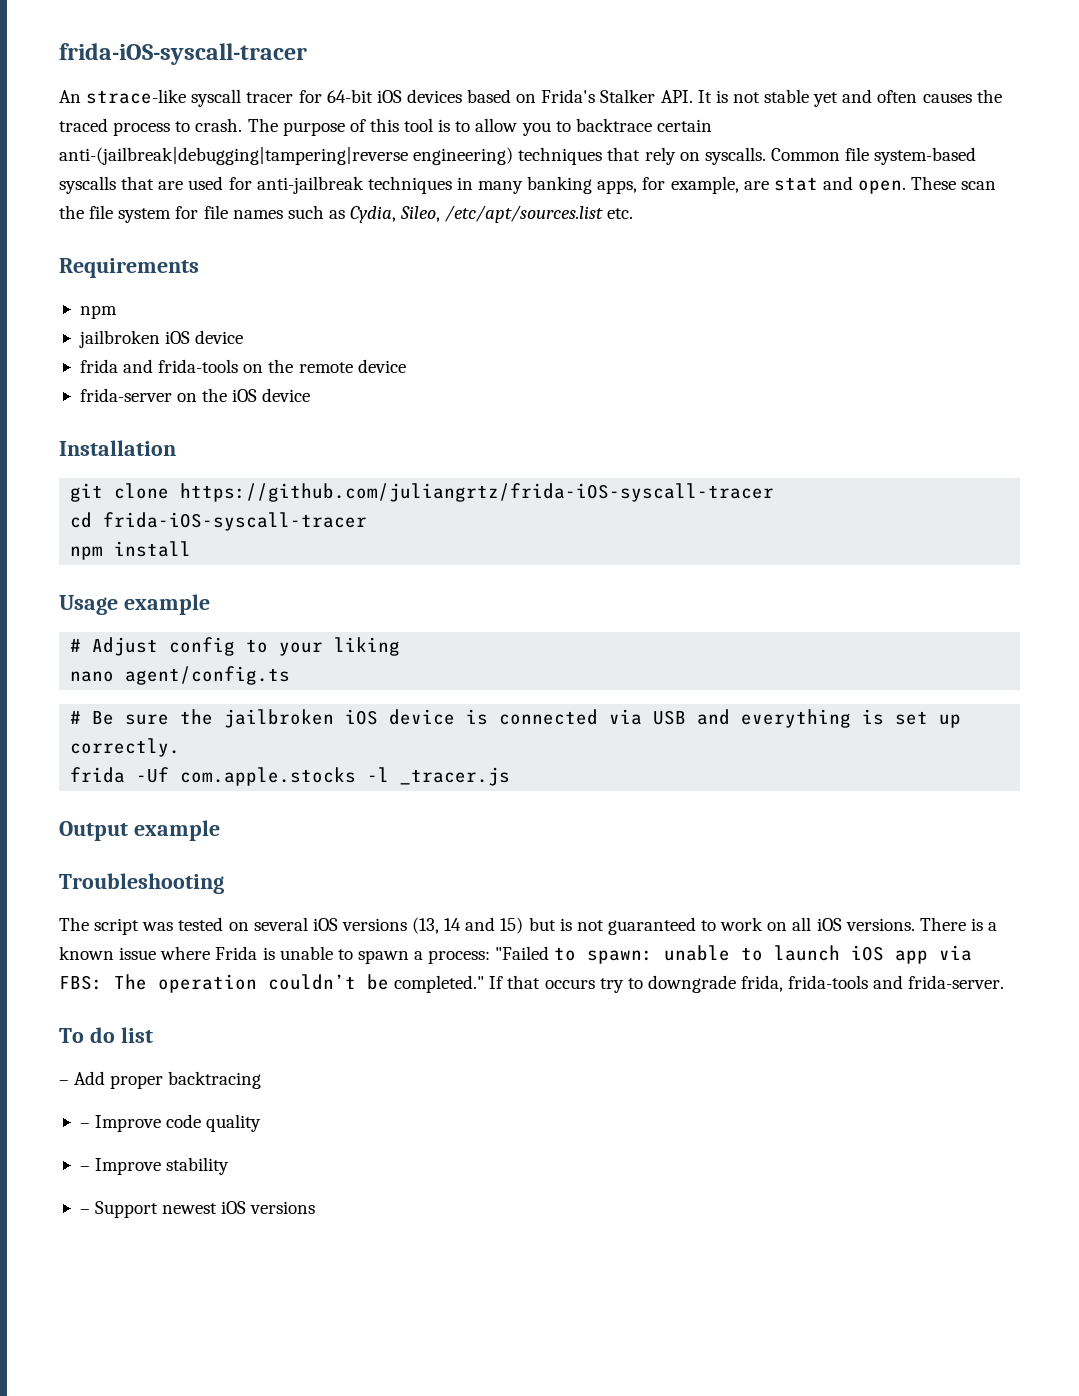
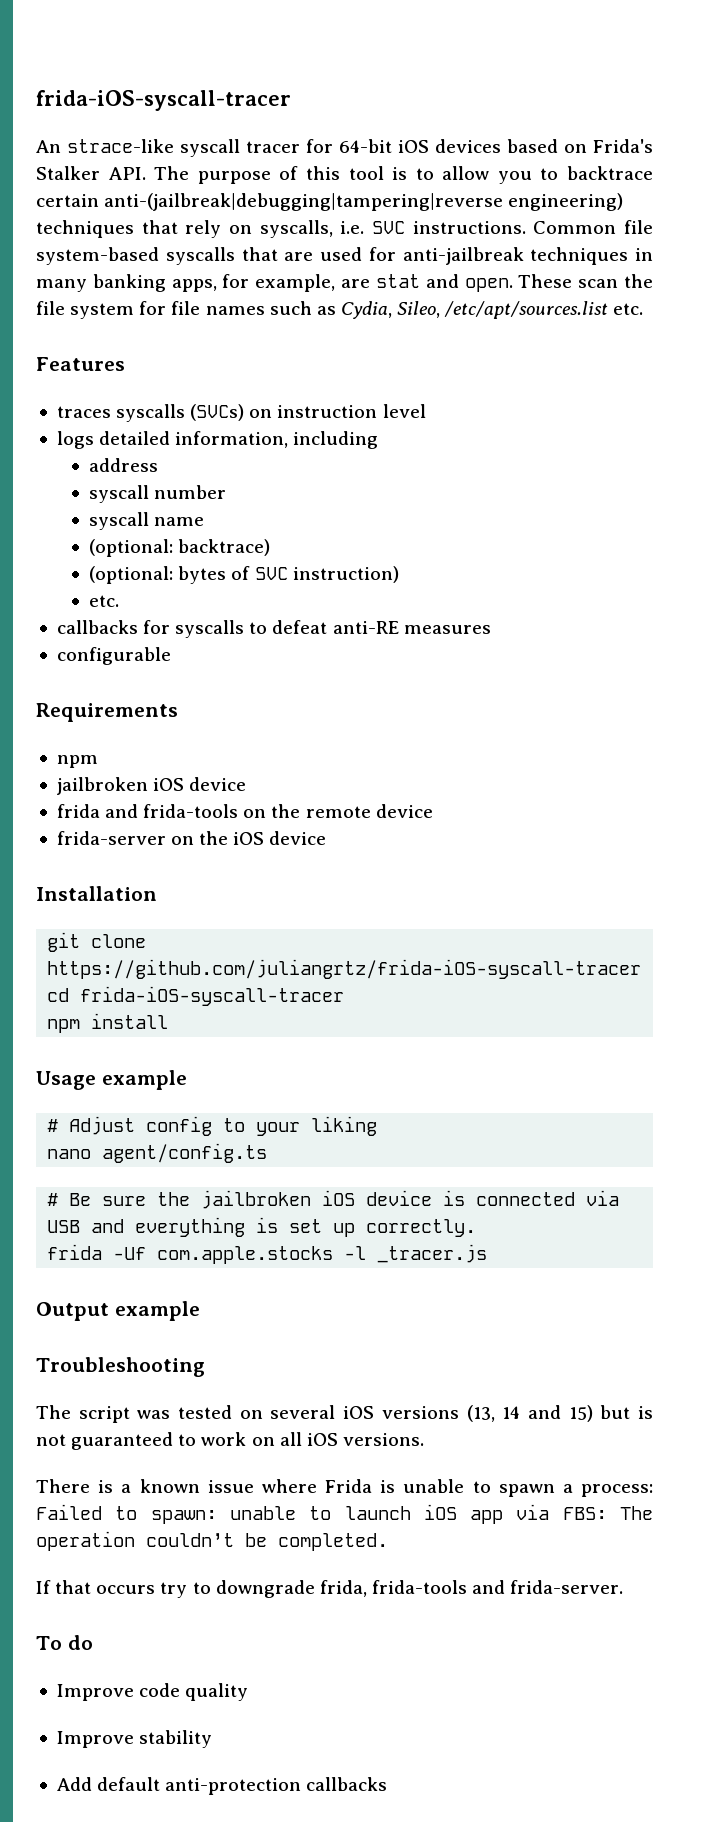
[697,89,1002,107] [59,118,243,136] It is not stable yet and often causes the traced process to crash. -> (146, 173) none
[704,147,766,165] syscalls. -> [259,220,526,238] syscalls, i.e. SVC instructions.
(634, 213) none -> [36,357,125,371] [56,404,426,422] [56,431,379,449] [89,458,159,472] [89,485,227,503] [89,512,205,530] [89,539,271,557] [89,566,399,584] [89,595,120,607] [56,620,491,638] [56,647,171,665] // Features // traces syscalls (SVCs) on instruction level // logs detailed information, including // address // syscall number // syscall name // (optional: backtrace) // (optional: bytes of SVC instruction) // etc. // callbacks for syscalls to defeat anti-RE measures // configurable
(915, 924) none -> (424, 1439) //
[495,946,550,960] "Failed -> [36,1504,102,1520] Failed
[394,975,485,993] completed." -> [278,1533,388,1551] completed. //
[120,1027,153,1043] [59,1071,262,1089] [79,1123,90,1128] list // – Add proper backtracing // – -> (93, 1642) //
[79,1166,90,1171] – -> (249, 1692) none
[79,1201,316,1218] – Support newest iOS versions -> [56,1777,388,1795] Add default anti-protection callbacks

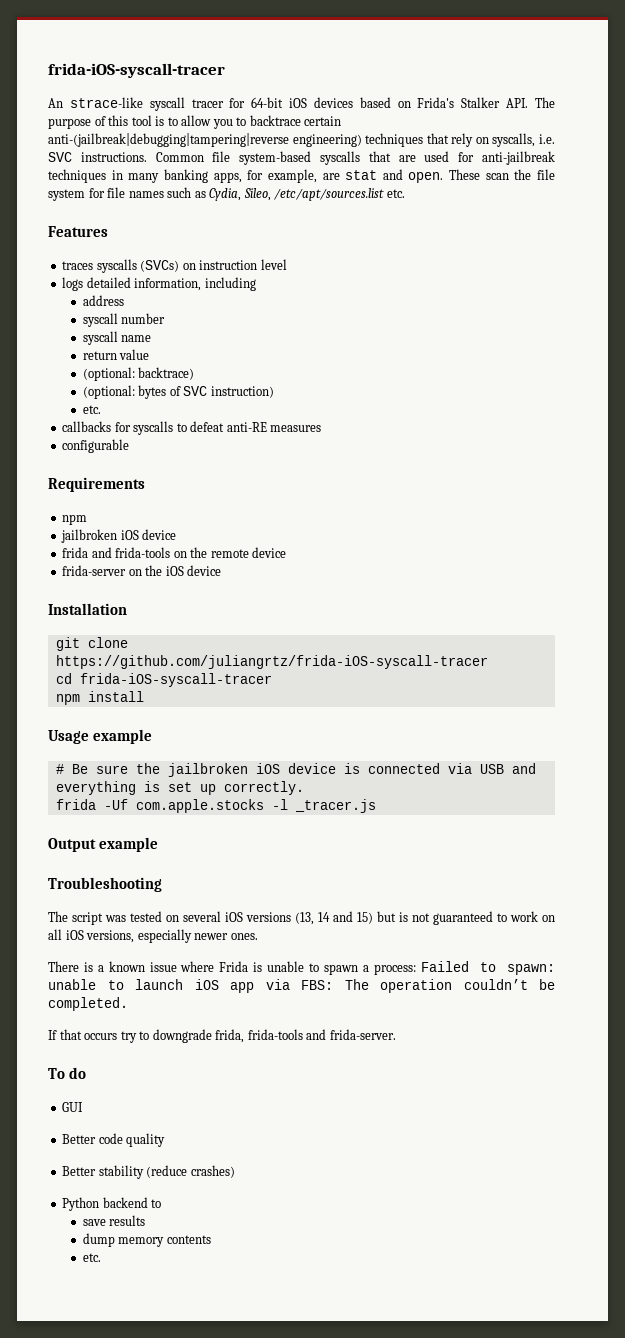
(205, 521) none -> [82,349,150,360] // return value
[47,1116,378,1136] [47,1143,268,1163] // # Adjust config to your liking // nano agent/config.ts -> (153, 736) none
[342,1433,424,1446] versions. -> [86,929,258,943] versions, especially newer ones.
[56,1684,134,1701] Improve -> [62,1102,84,1112] [62,1134,97,1144] GUI // Better
[56,1731,134,1748] Improve -> [62,1166,97,1176] Better
[56,1777,388,1795] // Add default anti-protection callbacks -> [146,1165,235,1178] [62,1197,162,1211] [82,1215,146,1226] [82,1233,211,1247] [82,1253,101,1262] (reduce crashes) // Python backend to // save results // dump memory contents // etc.

